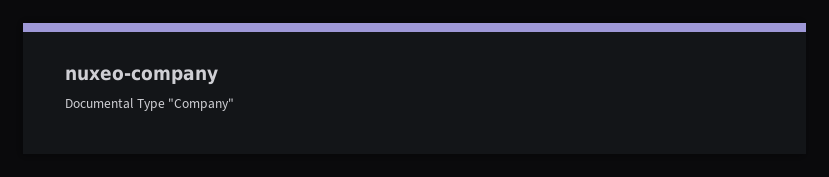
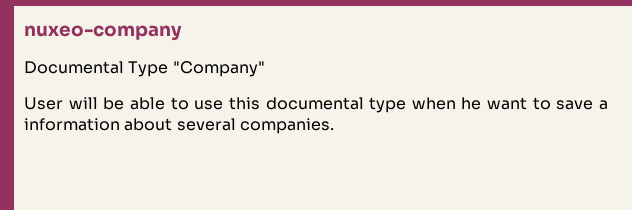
(235, 104) none -> [24,97,608,113] [24,118,334,134] // User will be able to use this documental type when he want to save a information about several companies.

